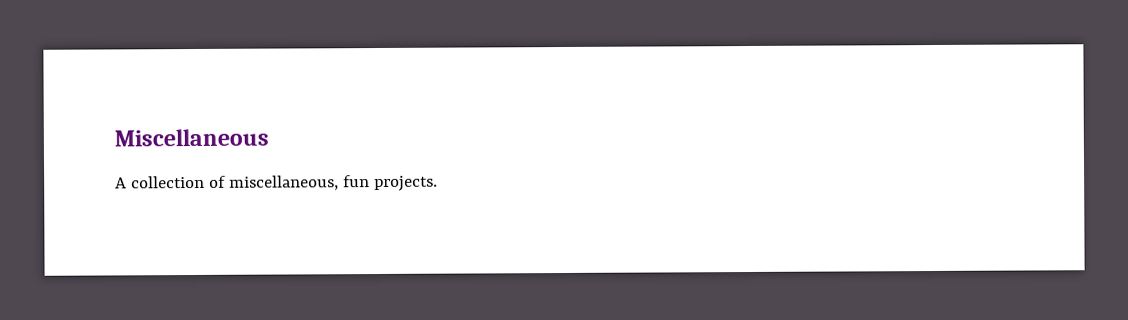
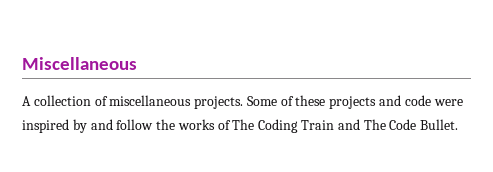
[228,175,438,192] miscellaneous, fun projects. -> [109,95,463,109] [22,119,459,133] miscellaneous projects. Some of these projects and code were inspired by and follow the works of The Coding Train and The Code Bullet.

